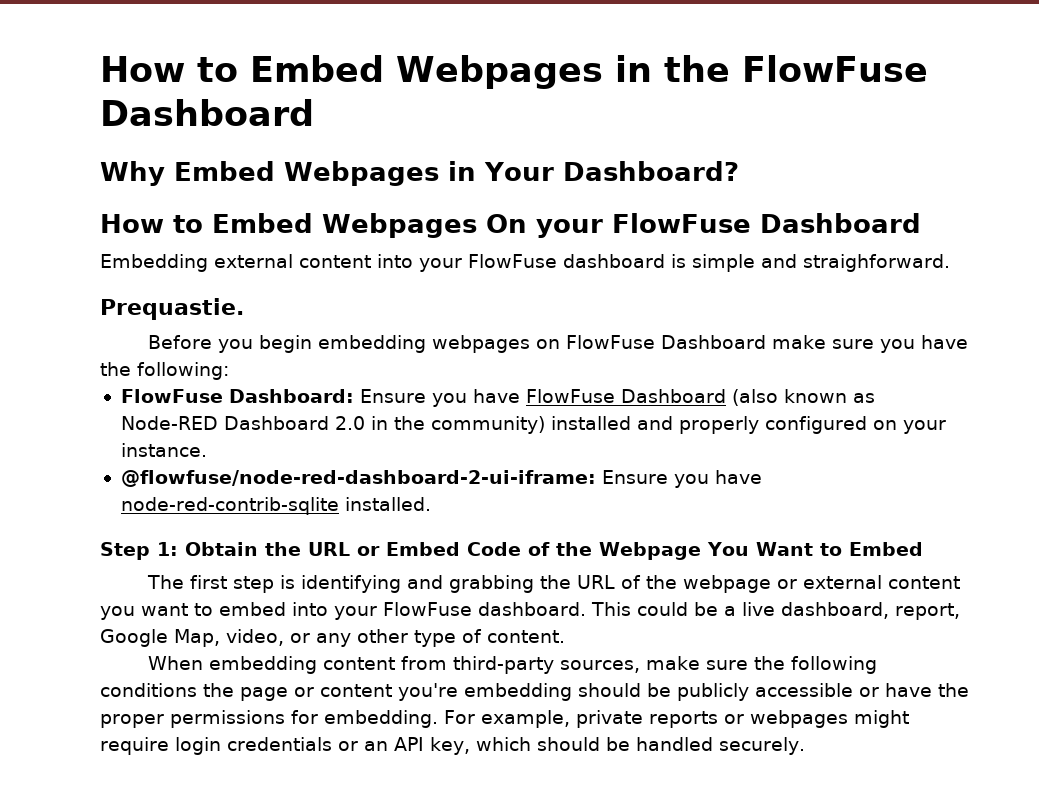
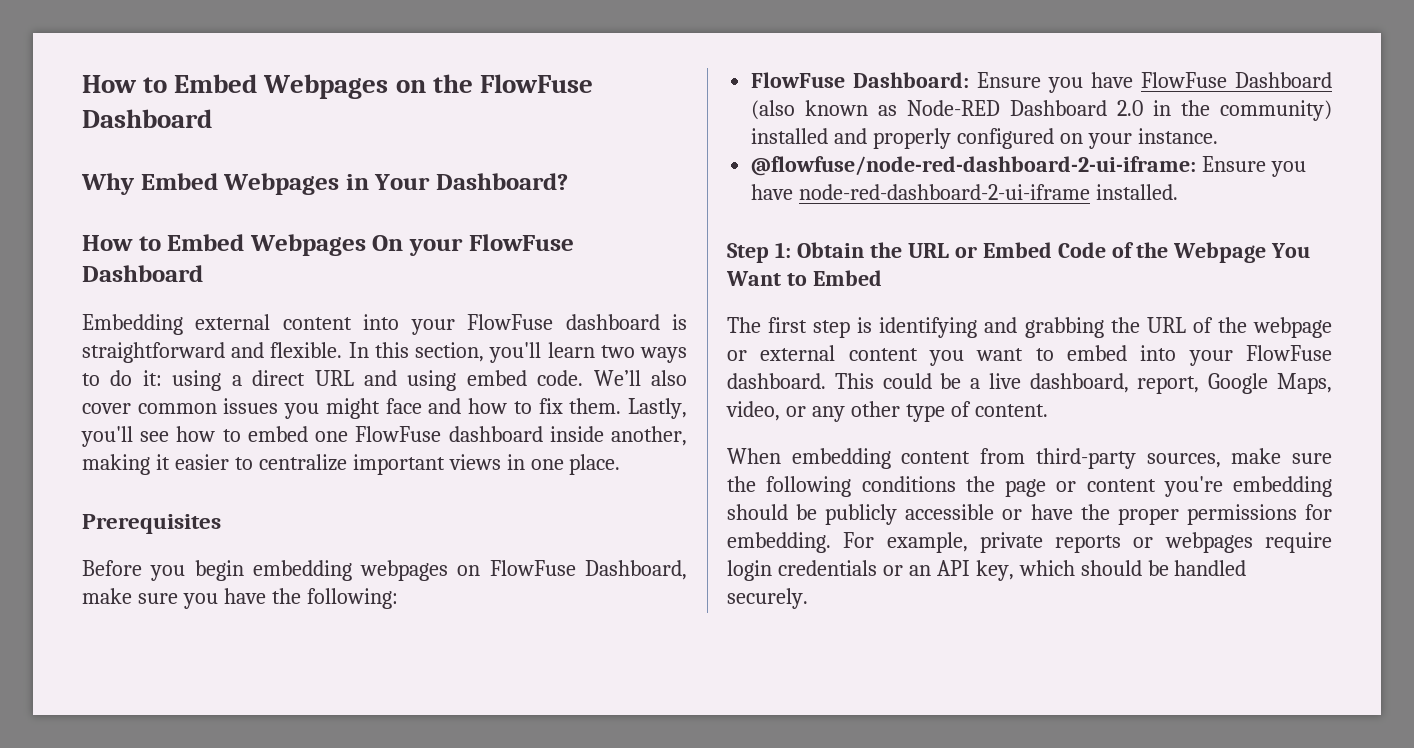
[100,55,652,89] How to Embed Webpages in -> [82,74,426,99] How to Embed Webpages on
[691,254,950,272] [100,298,244,320] simple and straighforward. // Prequastie. -> [82,342,687,363] [82,370,688,391] [82,398,688,419] [81,426,687,447] [82,454,621,475] [82,514,221,534] straightforward and flexible. In this section, you'll learn two ways to do it: using a direct URL and using embed code. We’ll also cover common issues you might face and how to fix them. Lastly, you'll see how to embed one FlowFuse dashboard inside another, making it easier to centralize important views in one place. // Prerequisites
[661,335,767,349] Dashboard -> [585,560,687,580] Dashboard,
[120,497,339,515] node-red-contrib-sqlite -> [799,184,1091,200] node-red-dashboard-2-ui-iframe
[174,629,220,647] Map, -> [1277,373,1332,394] Maps,
[853,710,909,728] might -> (1253, 542) none

